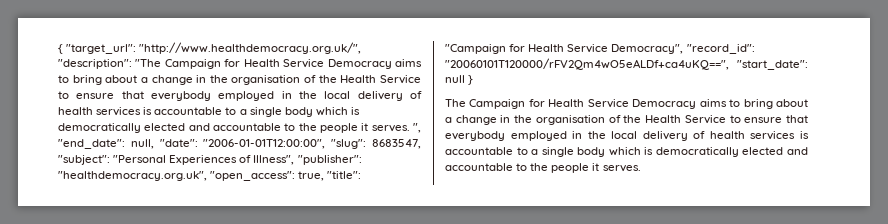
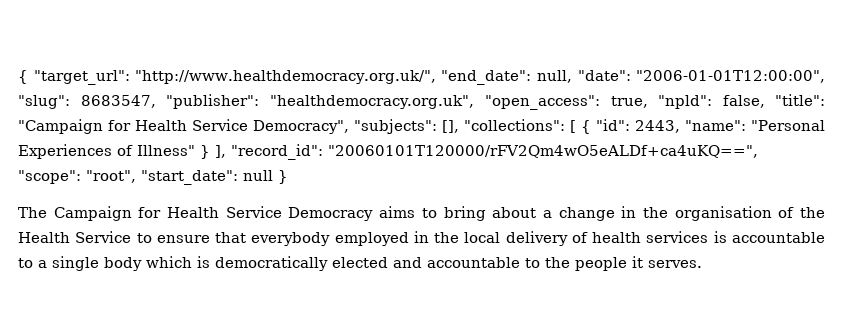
[58,59,422,69] [58,75,421,85] [58,91,422,101] [58,107,360,117] [58,123,421,133] "description": "The Campaign for Health Service Democracy aims to bring about a change in the organisation of the Health Service to ensure that everybody employed in the local delivery of health services is accountable to a single body which is democratically elected and accountable to the people it serves. ", -> (437, 77) none
[58,155,295,165] "subject": "Personal Experiences of Illness", -> (156, 101) none
(325, 176) none -> [657,95,765,109] "npld": false,
[686,44,755,54] [445,58,729,70] "record_id": "20060101T120000/rFV2Qm4wO5eALDf+ca4uKQ==", -> [354,119,825,134] [18,144,758,160] [18,170,136,184] "subjects": [], "collections": [ { "id": 2443, "name": "Personal Experiences of Illness" } ], "record_id": "20060101T120000/rFV2Qm4wO5eALDf+ca4uKQ==", "scope": "root",

